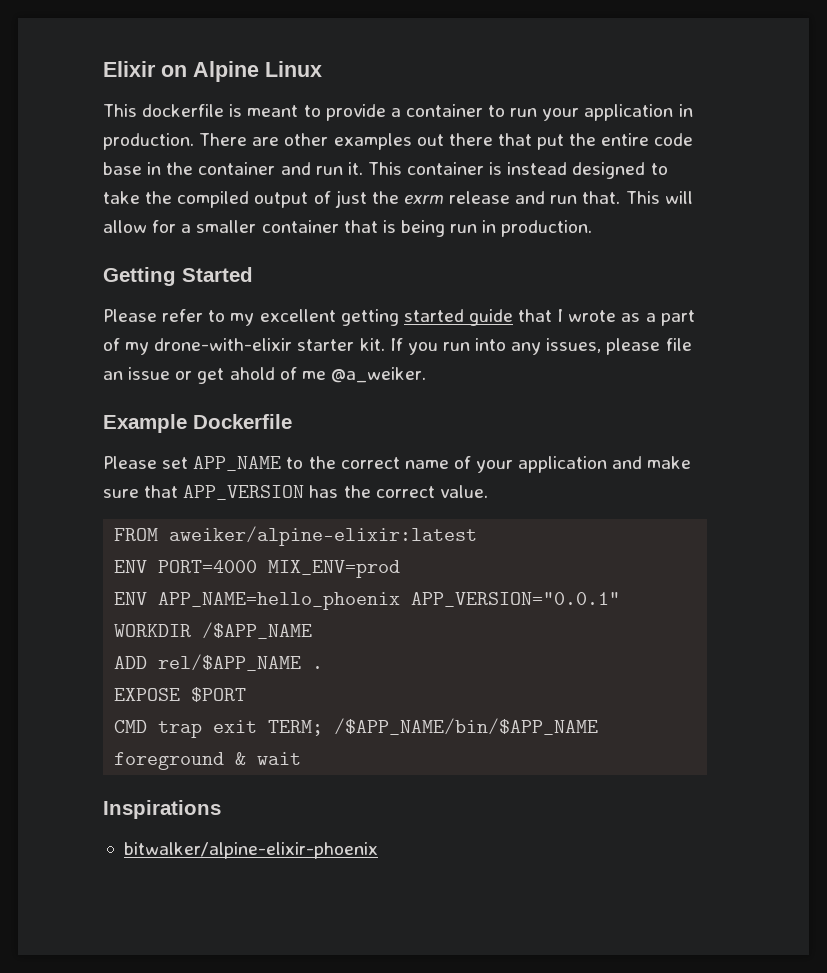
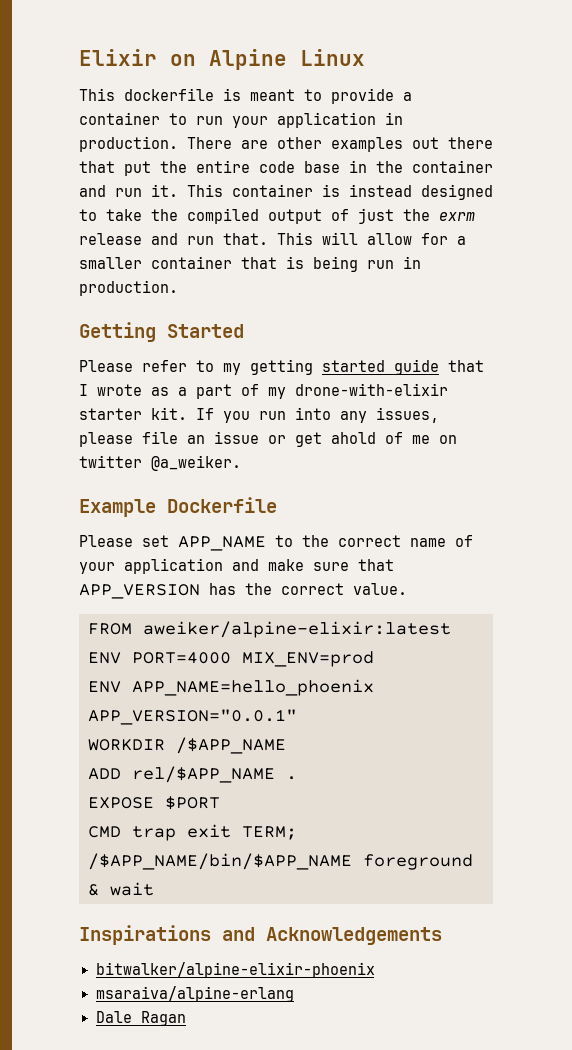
[259,309,336,322] excellent -> (241, 369) none
(326, 375) none -> [439,435,457,444] [79,455,142,468] on twitter
(221, 809) none -> [222,927,442,945] and Acknowledgements
(378, 850) none -> [95,986,294,1002] [95,1011,186,1026] // msaraiva/alpine-erlang // Dale Ragan

